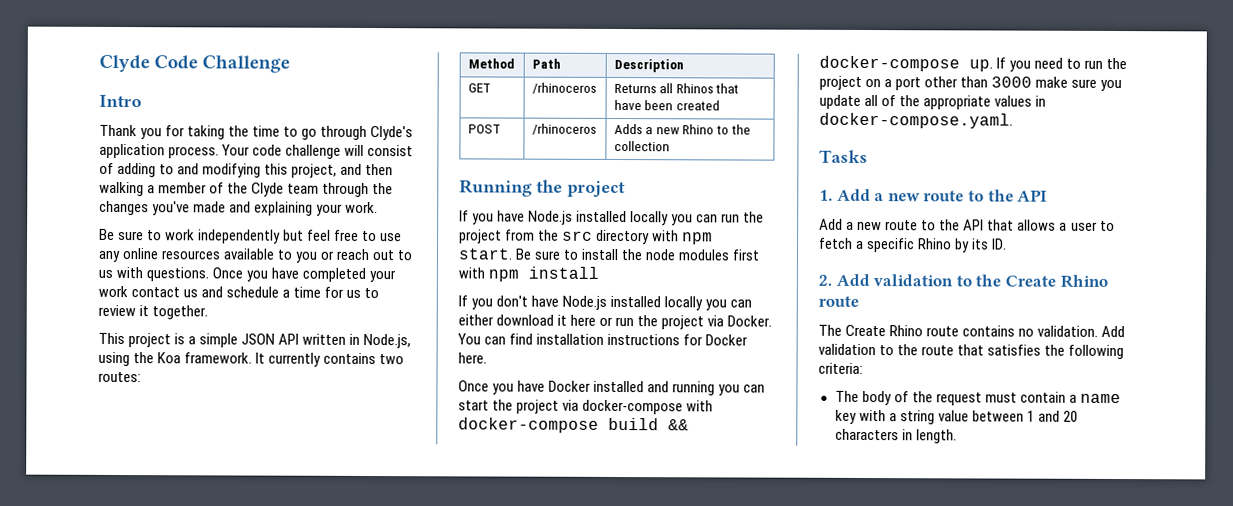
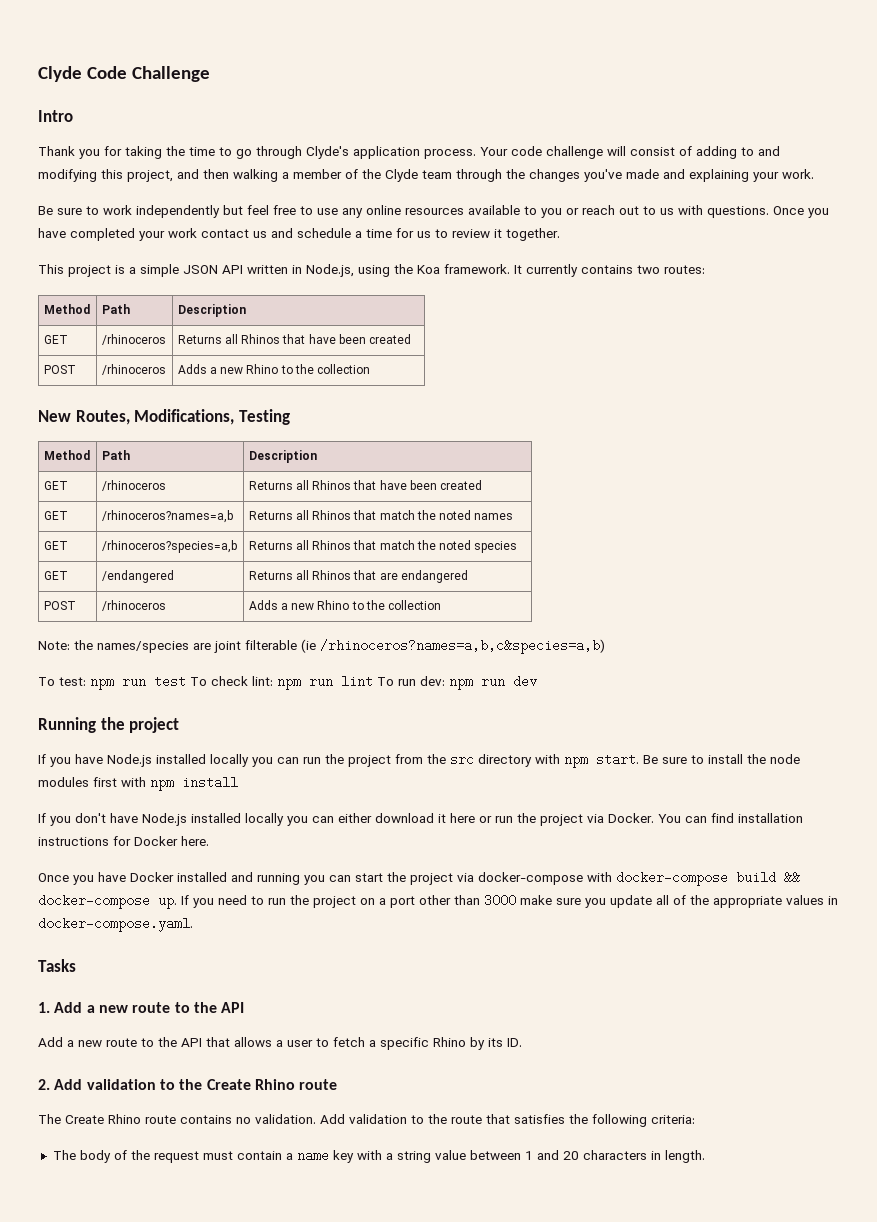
(670, 146) none -> [38,409,290,425] [43,450,90,460] [101,450,130,460] [248,450,317,463] [43,481,68,490] [101,480,166,491] [248,480,483,490] [43,511,68,520] [101,510,233,523] [248,510,514,520] [43,541,68,550] [101,540,237,553] [248,540,518,553] [43,571,68,580] [101,570,174,583] [248,570,468,583] [43,601,76,610] [101,600,166,611] [248,600,442,610] [38,639,605,654] [38,675,537,690] // New Routes, Modifications, Testing // Method | Path | Description // GET | /rhinoceros | Returns all Rhinos that have been created // GET | /rhinoceros?names=a,b | Returns all Rhinos that match the noted names // GET | /rhinoceros?species=a,b | Returns all Rhinos that match the noted species // GET | /endangered | Returns all Rhinos that are endangered // POST | /rhinoceros | Adds a new Rhino to the collection // Note: the names/species are joint filterable (ie /rhinoceros?names=a,b,c&species=a,b) // To test: npm run test To check lint: npm run lint To run dev: npm run dev

